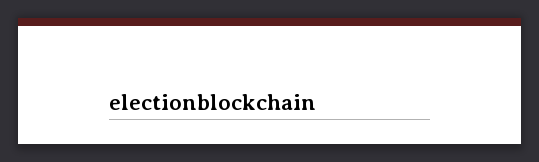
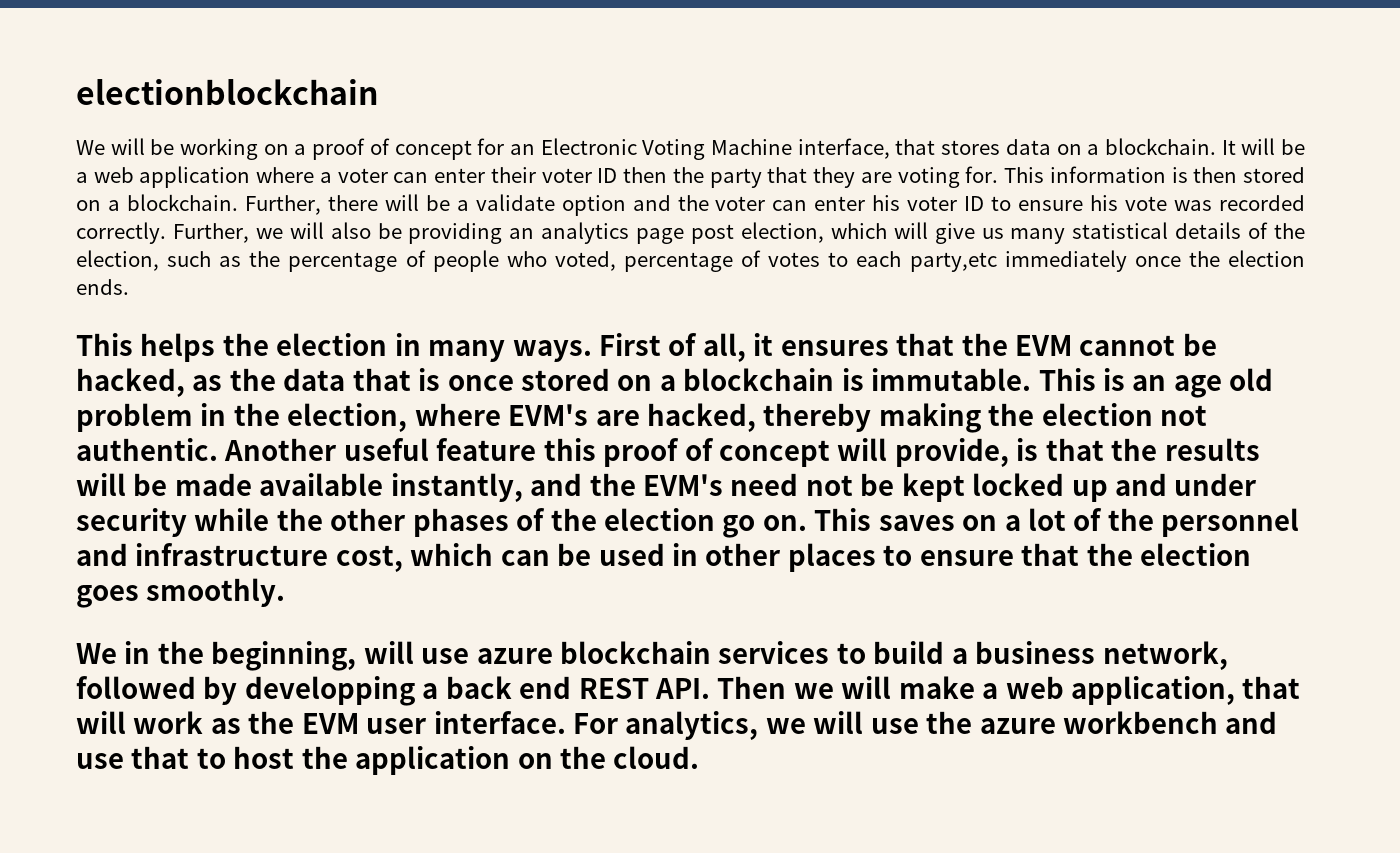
(316, 102) none -> [76,138,1305,160] [76,166,1305,188] [76,194,1306,216] [76,222,1305,244] [76,250,1305,272] [76,279,129,295] [76,333,1217,362] [76,368,1274,398] [76,403,1208,433] [76,438,1260,467] [76,473,1258,502] [76,508,1300,538] [76,543,1251,572] [76,578,286,608] [76,641,1228,671] [76,676,1301,706] [76,711,1278,740] [76,746,700,775] // We will be working on a proof of concept for an Electronic Voting Machine interface, that stores data on a blockchain. It will be a web application where a voter can enter their voter ID then the party that they are voting for. This information is then stored on a blockchain. Further, there will be a validate option and the voter can enter his voter ID to ensure his vote was recorded correctly. Further, we will also be providing an analytics page post election, which will give us many statistical details of the election, such as the percentage of people who voted, percentage of votes to each party,etc immediately once the election ends. // This helps the election in many ways. First of all, it ensures that the EVM cannot be hacked, as the data that is once stored on a blockchain is immutable. This is an age old problem in the election, where EVM's are hacked, thereby making the election not authentic. Another useful feature this proof of concept will provide, is that the results will be made available instantly, and the EVM's need not be kept locked up and under security while the other phases of the election go on. This saves on a lot of the personnel and infrastructure cost, which can be used in other places to ensure that the election goes smoothly. // We in the beginning, will use azure blockchain services to build a business network, followed by developping a back end REST API. Then we will make a web application, that will work as the EVM user interface. For analytics, we will use the azure workbench and use that to host the application on the cloud.

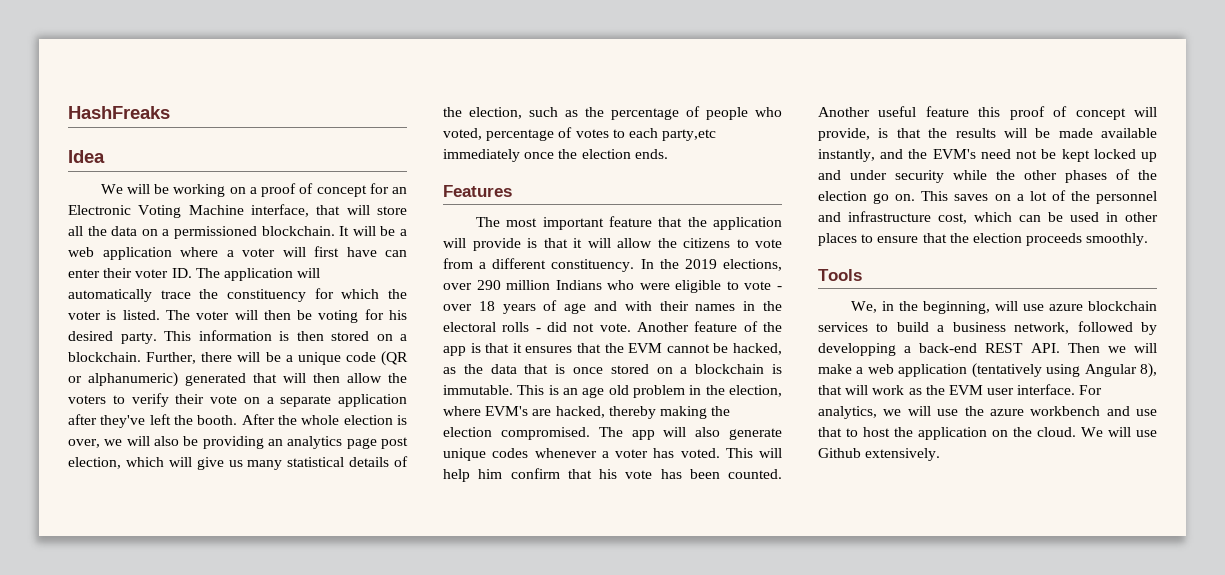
[76,79,379,105] electionblockchain -> [68,106,170,119] [68,150,105,163] HashFreaks // Idea
[941,140,1001,155] stores -> [346,205,407,215] [68,226,107,236] will store all the
(1100, 149) none -> [173,226,257,239] permissioned
(388, 175) none -> [282,246,377,257] will first have
[597,166,999,188] ID then the party that they are voting for. -> [171,268,321,281] [68,288,407,302] [68,309,408,323] [68,331,157,344] ID. The application will automatically trace the constituency for which the voter is listed. The voter will then be voting for his desired party.
[475,194,1306,216] [76,222,249,244] validate option and the voter can enter his voter ID to ensure his vote was recorded correctly. Further, -> [297,351,408,366] [68,372,407,387] [68,393,407,407] [68,414,407,428] [68,439,100,448] unique code (QR or alphanumeric) generated that will then allow the voters to verify their vote on a separate application after they've left the booth. After the whole election is over,
[76,333,746,362] This helps the election in many ways. First of all, -> [443,185,512,197] [475,216,782,230] [443,238,782,251] [443,258,782,272] [443,280,782,293] [443,300,782,314] [443,321,782,332] [443,343,510,356] Features // The most important feature that the application will provide is that it will allow the citizens to vote from a different constituency. In the 2019 elections, over 290 million Indians who were eligible to vote - over 18 years of age and with their names in the electoral rolls - did not vote. Another feature of the app is that
[1160,405,1208,426] [76,438,218,461] not authentic. -> [500,427,782,440] [443,448,782,461] [443,468,782,482] compromised. The app will also generate unique codes whenever a voter has voted. This will help him confirm that his vote has been counted.
[76,585,139,608] goes -> [1026,233,1083,246] proceeds
[76,643,117,664] We -> [818,269,862,281] [850,301,877,313] Tools // We,
[445,676,572,699] back end -> [919,343,978,353] back-end
[1070,676,1235,705] application, -> [898,363,1157,378] application (tentatively using Angular 8),
(700, 757) none -> [1081,427,1157,437] [818,448,941,461] We will use Github extensively.

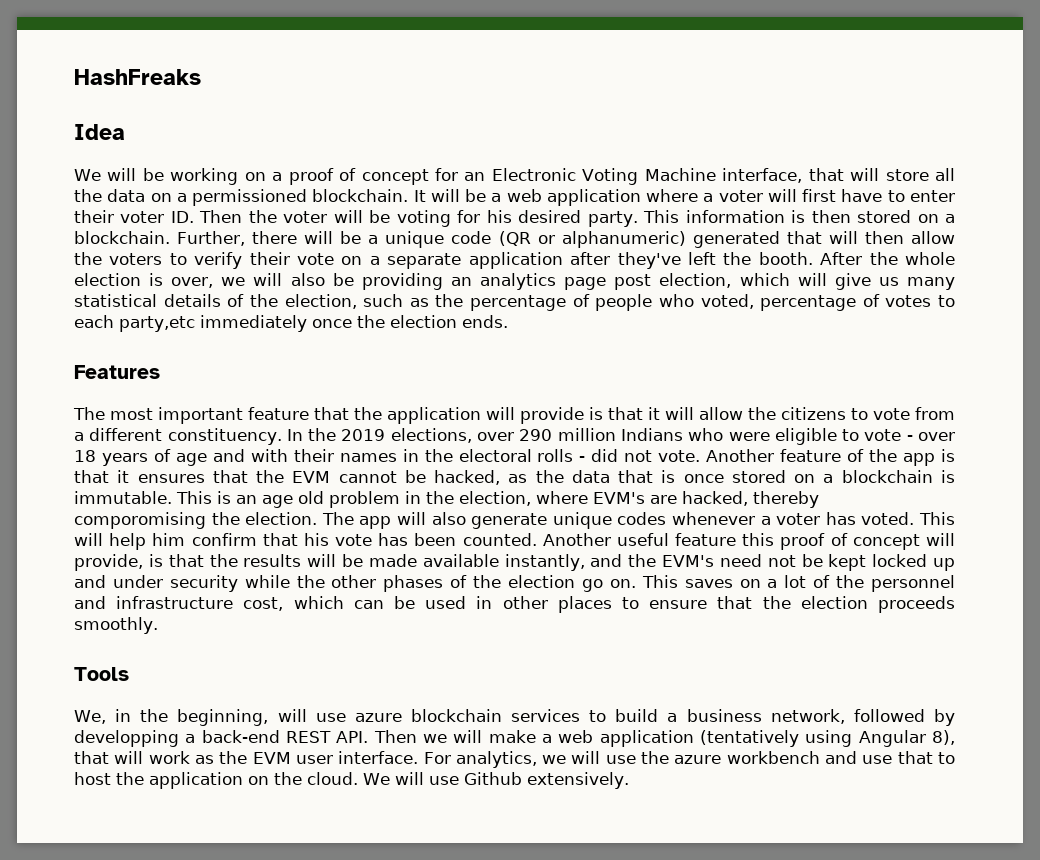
[385,250,407,257] can -> [887,190,905,202] to
[195,268,321,281] [68,288,407,302] [68,310,291,320] The application will automatically trace the constituency for which the voter is listed. The voter will then -> [199,210,363,223] Then the voter will
[659,406,731,419] [443,427,590,440] making the election compromised. -> [74,512,318,529] comporomising the election.

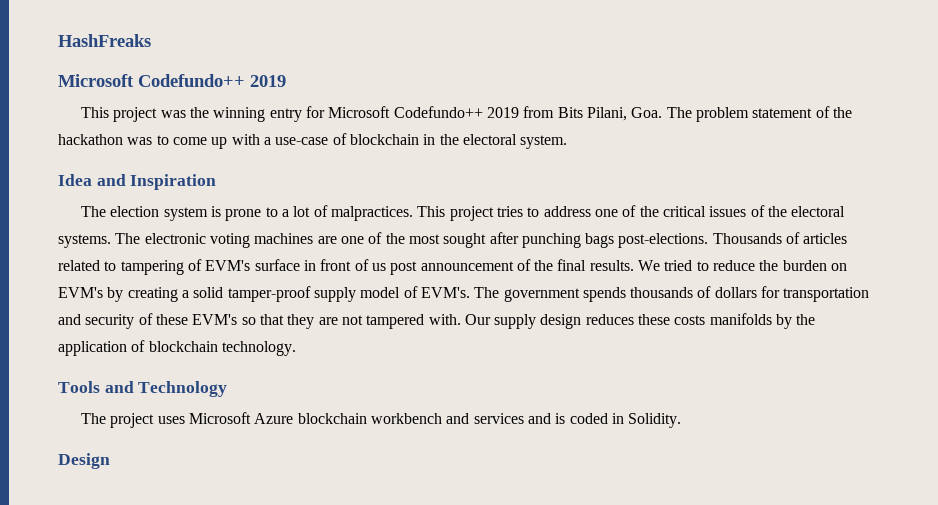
[74,124,125,140] [74,168,955,185] [74,189,956,206] [74,210,956,227] [74,231,956,248] [74,252,955,269] [74,273,956,290] [74,294,955,311] [74,315,508,332] [74,365,160,379] [73,407,955,424] [74,428,955,445] [74,449,956,466] [74,470,956,485] [74,491,819,508] [74,512,956,529] [74,533,955,550] [74,554,956,571] [74,575,956,592] [74,596,956,613] [74,617,158,634] [74,667,129,681] [74,709,955,726] [74,730,956,747] [74,751,955,768] [74,772,629,789] Idea // We will be working on a proof of concept for an Electronic Voting Machine interface, that will store all the data on a permissioned blockchain. It will be a web application where a voter will first have to enter their voter ID. Then the voter will be voting for his desired party. This information is then stored on a blockchain. Further, there will be a unique code (QR or alphanumeric) generated that will then allow the voters to verify their vote on a separate application after they've left the booth. After the whole election is over, we will also be providing an analytics page post election, which will give us many statistical details of the election, such as the percentage of people who voted, percentage of votes to each party,etc immediately once the election ends. // Features // The most important feature that the application will provide is that it will allow the citizens to vote from a different constituency. In the 2019 elections, over 290 million Indians who were eligible to vote - over 18 years of age and with their names in the electoral rolls - did not vote. Another feature of the app is that it ensures that the EVM cannot be hacked, as the data that is once stored on a blockchain is immutable. This is an age old problem in the election, where EVM's are hacked, thereby comporomising the election. The app will also generate unique codes whenever a voter has voted. This will help him confirm that his vote has been counted. Another useful feature this proof of concept will provide, is that the results will be made available instantly, and the EVM's need not be kept locked up and under security while the other phases of the election go on. This saves on a lot of the personnel and infrastructure cost, which can be used in other places to ensure that the election proceeds smoothly. // Tools // We, in the beginning, will use azure blockchain services to build a business network, followed by developping a back-end REST API. Then we will make a web application (tentatively using Angular 8), that will work as the EVM user interface. For analytics, we will use the azure workbench and use that to host the application on the cloud. We will use Github extensively. -> [58,74,286,87] [81,106,852,122] [58,133,568,149] [58,174,217,190] [81,205,846,221] [58,232,848,248] [58,259,848,275] [58,286,870,302] [58,313,816,329] [58,340,296,356] [58,381,228,397] [81,412,682,428] [58,453,110,469] Microsoft Codefundo++ 2019 // This project was the winning entry for Microsoft Codefundo++ 2019 from Bits Pilani, Goa. The problem statement of the hackathon was to come up with a use-case of blockchain in the electoral system. // Idea and Inspiration // The election system is prone to a lot of malpractices. This project tries to address one of the critical issues of the electoral systems. The electronic voting machines are one of the most sought after punching bags post-elections. Thousands of articles related to tampering of EVM's surface in front of us post announcement of the final results. We tried to reduce the burden on EVM's by creating a solid tamper-proof supply model of EVM's. The government spends thousands of dollars for transportation and security of these EVM's so that they are not tampered with. Our supply design reduces these costs manifolds by the application of blockchain technology. // Tools and Technology // The project uses Microsoft Azure blockchain workbench and services and is coded in Solidity. // Design

